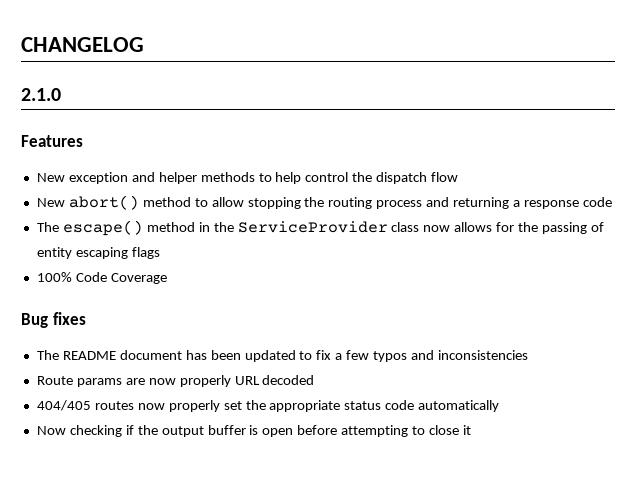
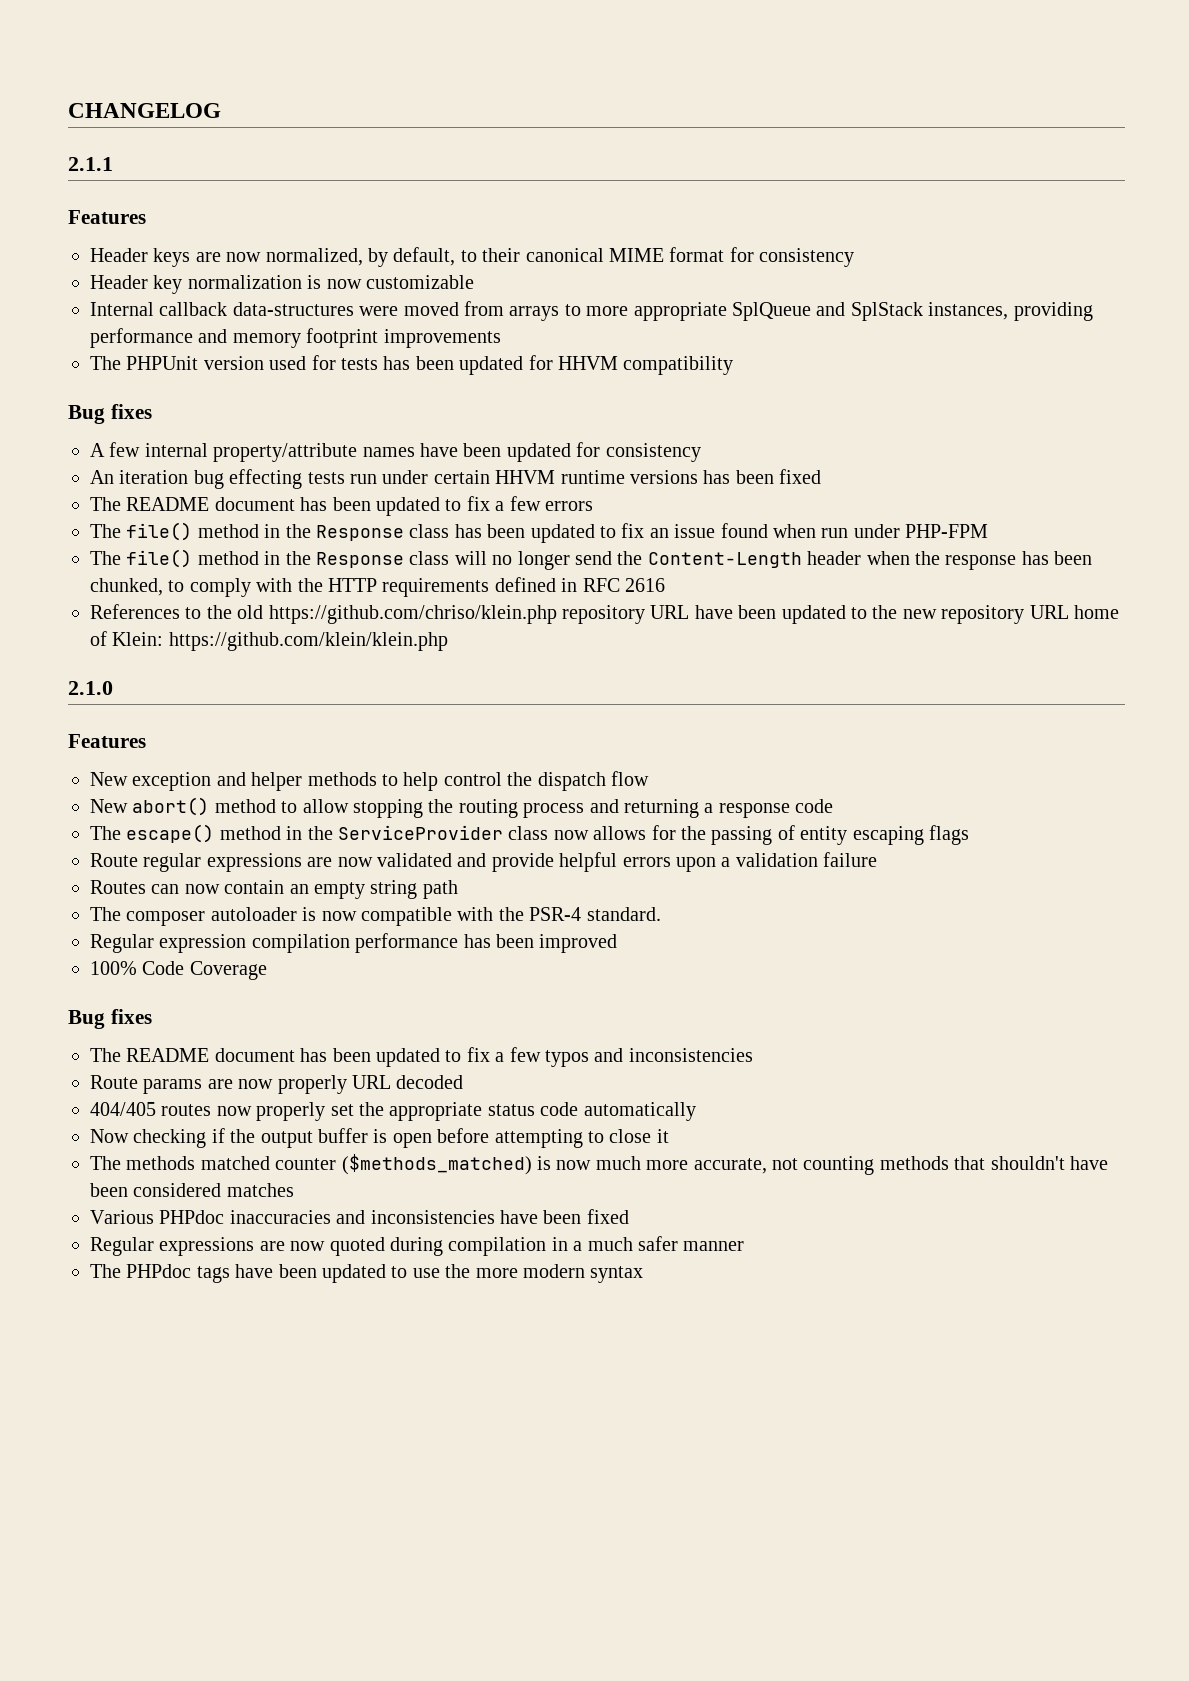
(144, 44) none -> [68,157,113,171] [68,210,146,224] [90,247,855,267] [90,275,474,294] [90,301,1093,321] [90,328,501,348] [90,355,734,375] [68,404,152,424] [90,442,701,462] [90,469,822,489] [90,496,593,516] [90,522,989,543] [90,549,1093,570] [90,577,665,597] [90,604,1119,624] [90,631,448,651] // 2.1.1 // Features // Header keys are now normalized, by default, to their canonical MIME format for consistency // Header key normalization is now customizable // Internal callback data-structures were moved from arrays to more appropriate SplQueue and SplStack instances, providing performance and memory footprint improvements // The PHPUnit version used for tests has been updated for HHVM compatibility // Bug fixes // A few internal property/attribute names have been updated for consistency // An iteration bug effecting tests run under certain HHVM runtime versions has been fixed // The README document has been updated to fix a few errors // The file() method in the Response class has been updated to fix an issue found when run under PHP-FPM // The file() method in the Response class will no longer send the Content-Length header when the response has been chunked, to comply with the HTTP requirements defined in RFC 2616 // References to the old https://github.com/chriso/klein.php repository URL have been updated to the new repository URL home of Klein: https://github.com/klein/klein.php
(160, 253) none -> [90,852,878,872] [90,880,458,899] [90,907,661,926] [90,933,618,953] // Route regular expressions are now validated and provide helpful errors upon a validation failure // Routes can now contain an empty string path // The composer autoloader is now compatible with the PSR-4 standard. // Regular expression compilation performance has been improved
(471, 430) none -> [90,1154,1108,1175] [90,1183,294,1197] [90,1209,629,1224] [90,1236,745,1256] [90,1264,644,1283] // The methods matched counter ($methods_matched) is now much more accurate, not counting methods that shouldn't have been considered matches // Various PHPdoc inaccuracies and inconsistencies have been fixed // Regular expressions are now quoted during compilation in a much safer manner // The PHPdoc tags have been updated to use the more modern syntax

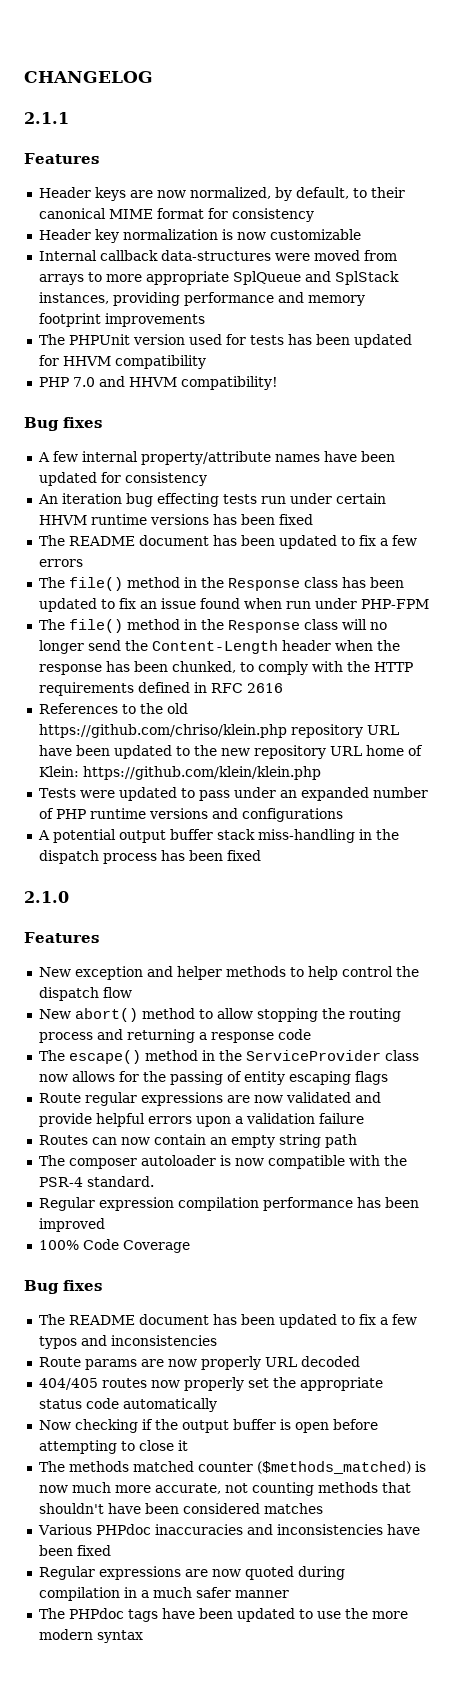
(734, 365) none -> [38,376,278,390] // PHP 7.0 and HHVM compatibility!
(448, 641) none -> [38,787,428,801] [38,808,343,822] [37,829,399,843] [38,850,261,864] // Tests were updated to pass under an expanded number of PHP runtime versions and configurations // A potential output buffer stack miss-handling in the dispatch process has been fixed

